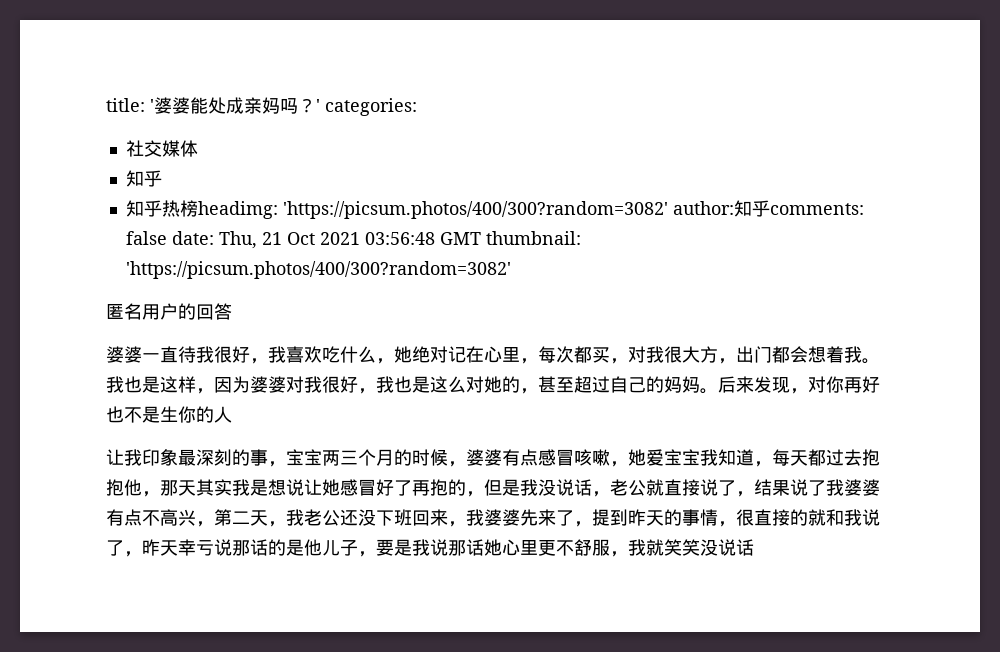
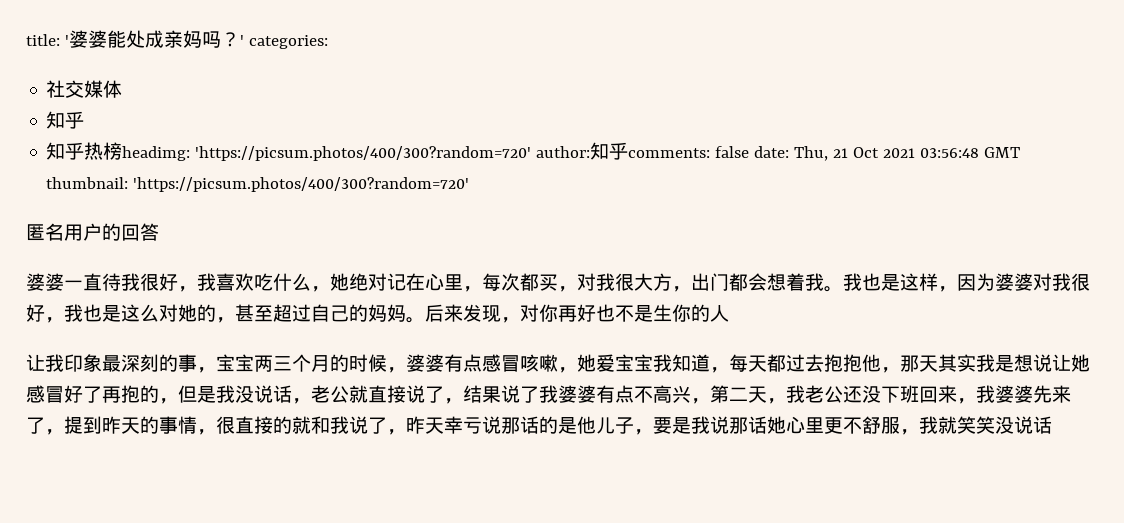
[282,201,668,219] 'https://picsum.photos/400/300?random=3082' -> [195,146,532,161] 'https://picsum.photos/400/300?random=720'
[125,261,511,279] 'https://picsum.photos/400/300?random=3082' -> [133,177,470,192] 'https://picsum.photos/400/300?random=720'

